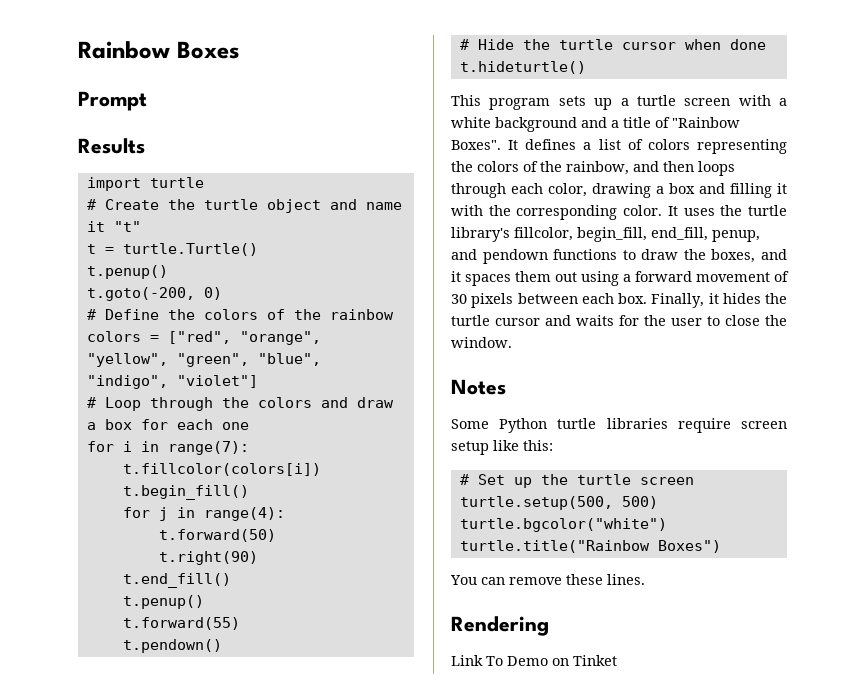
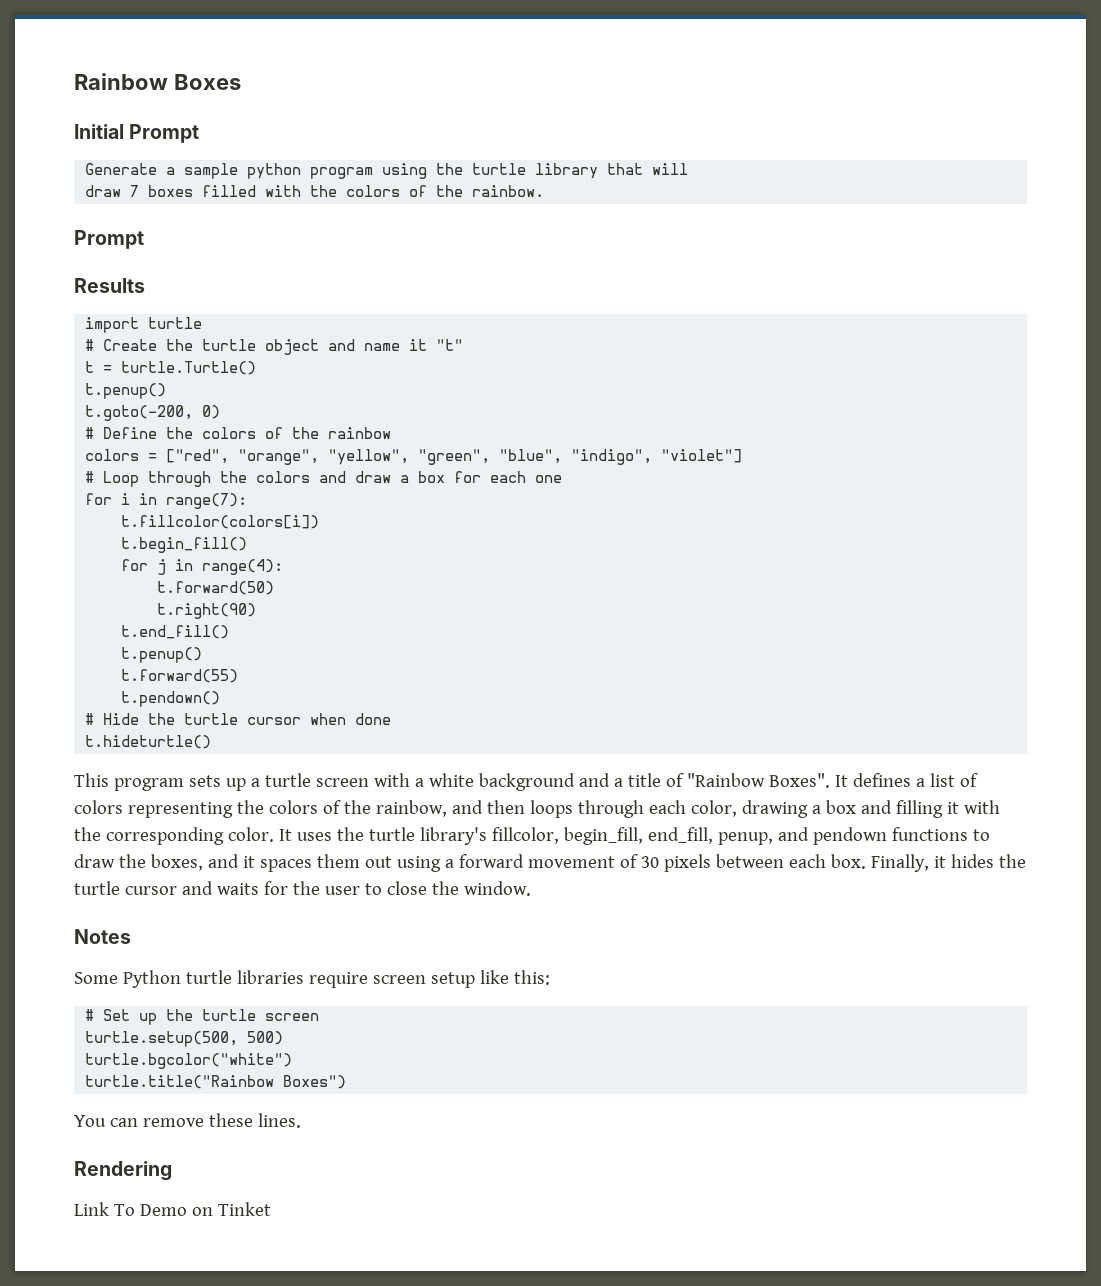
(240, 50) none -> [74,124,200,143] [85,163,689,179] [85,185,545,197] // Initial Prompt // Generate a sample python program using the turtle library that will // draw 7 boxes filled with the colors of the rainbow.

